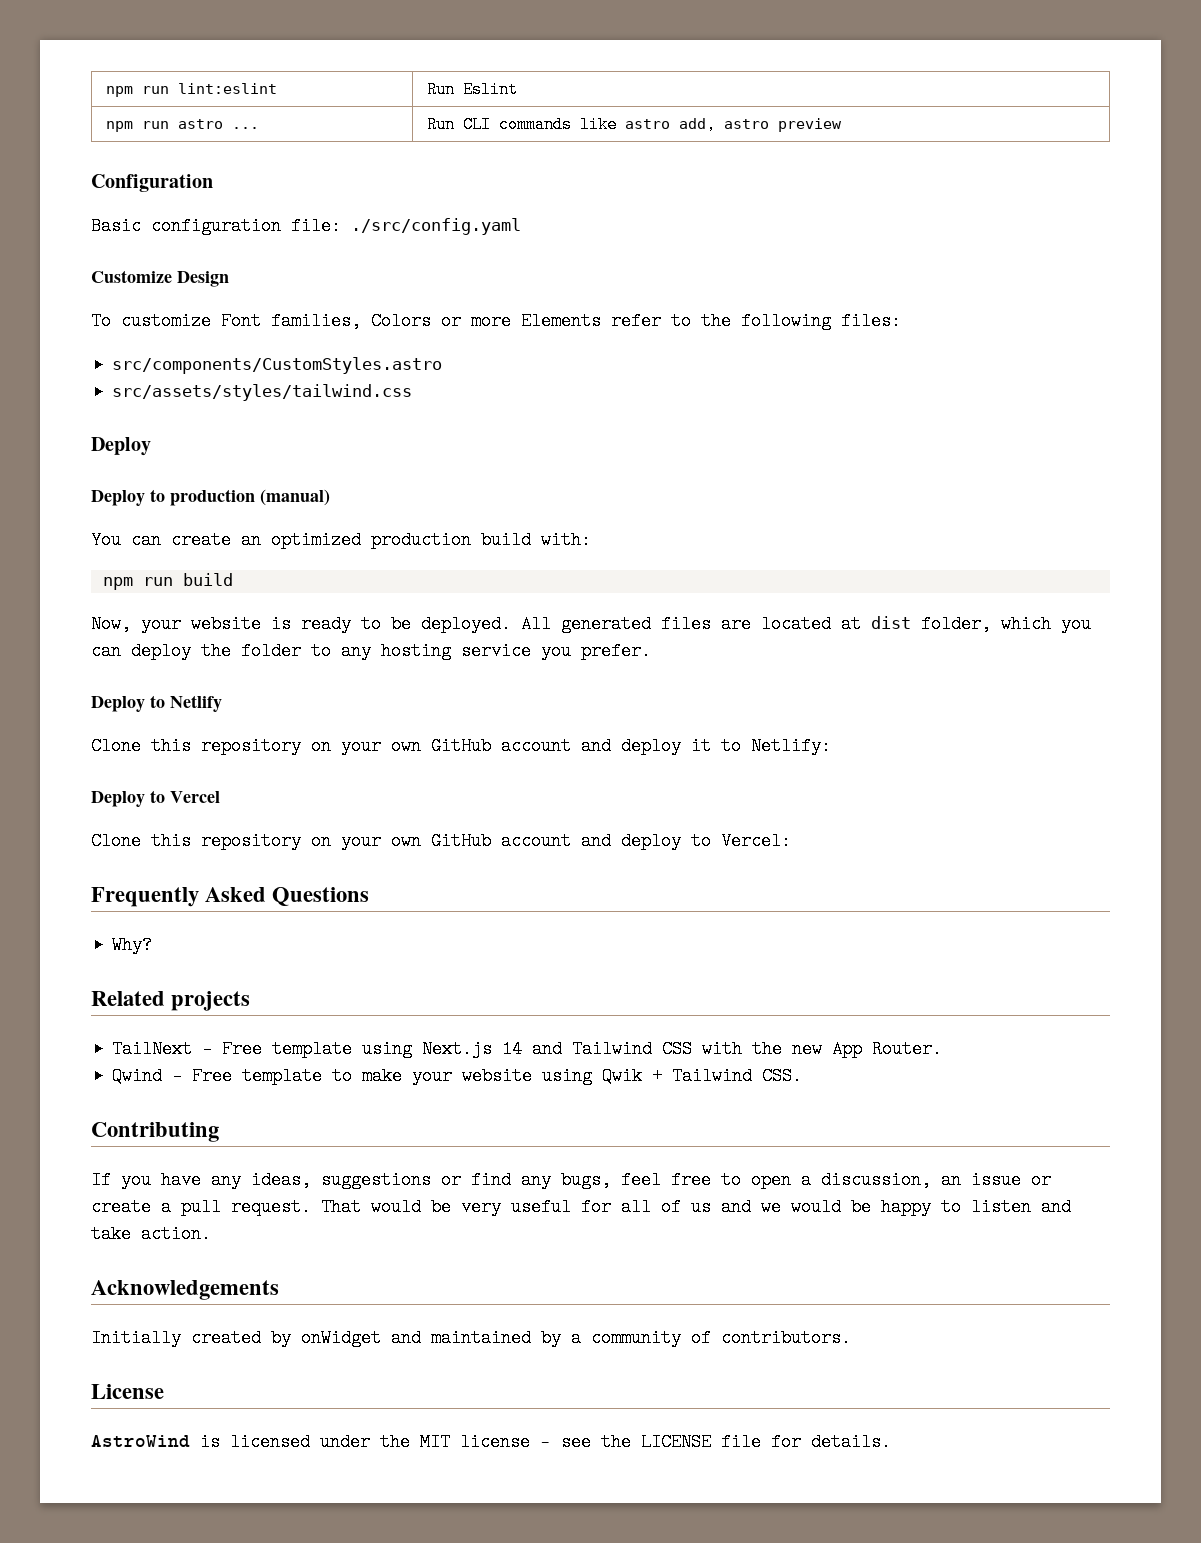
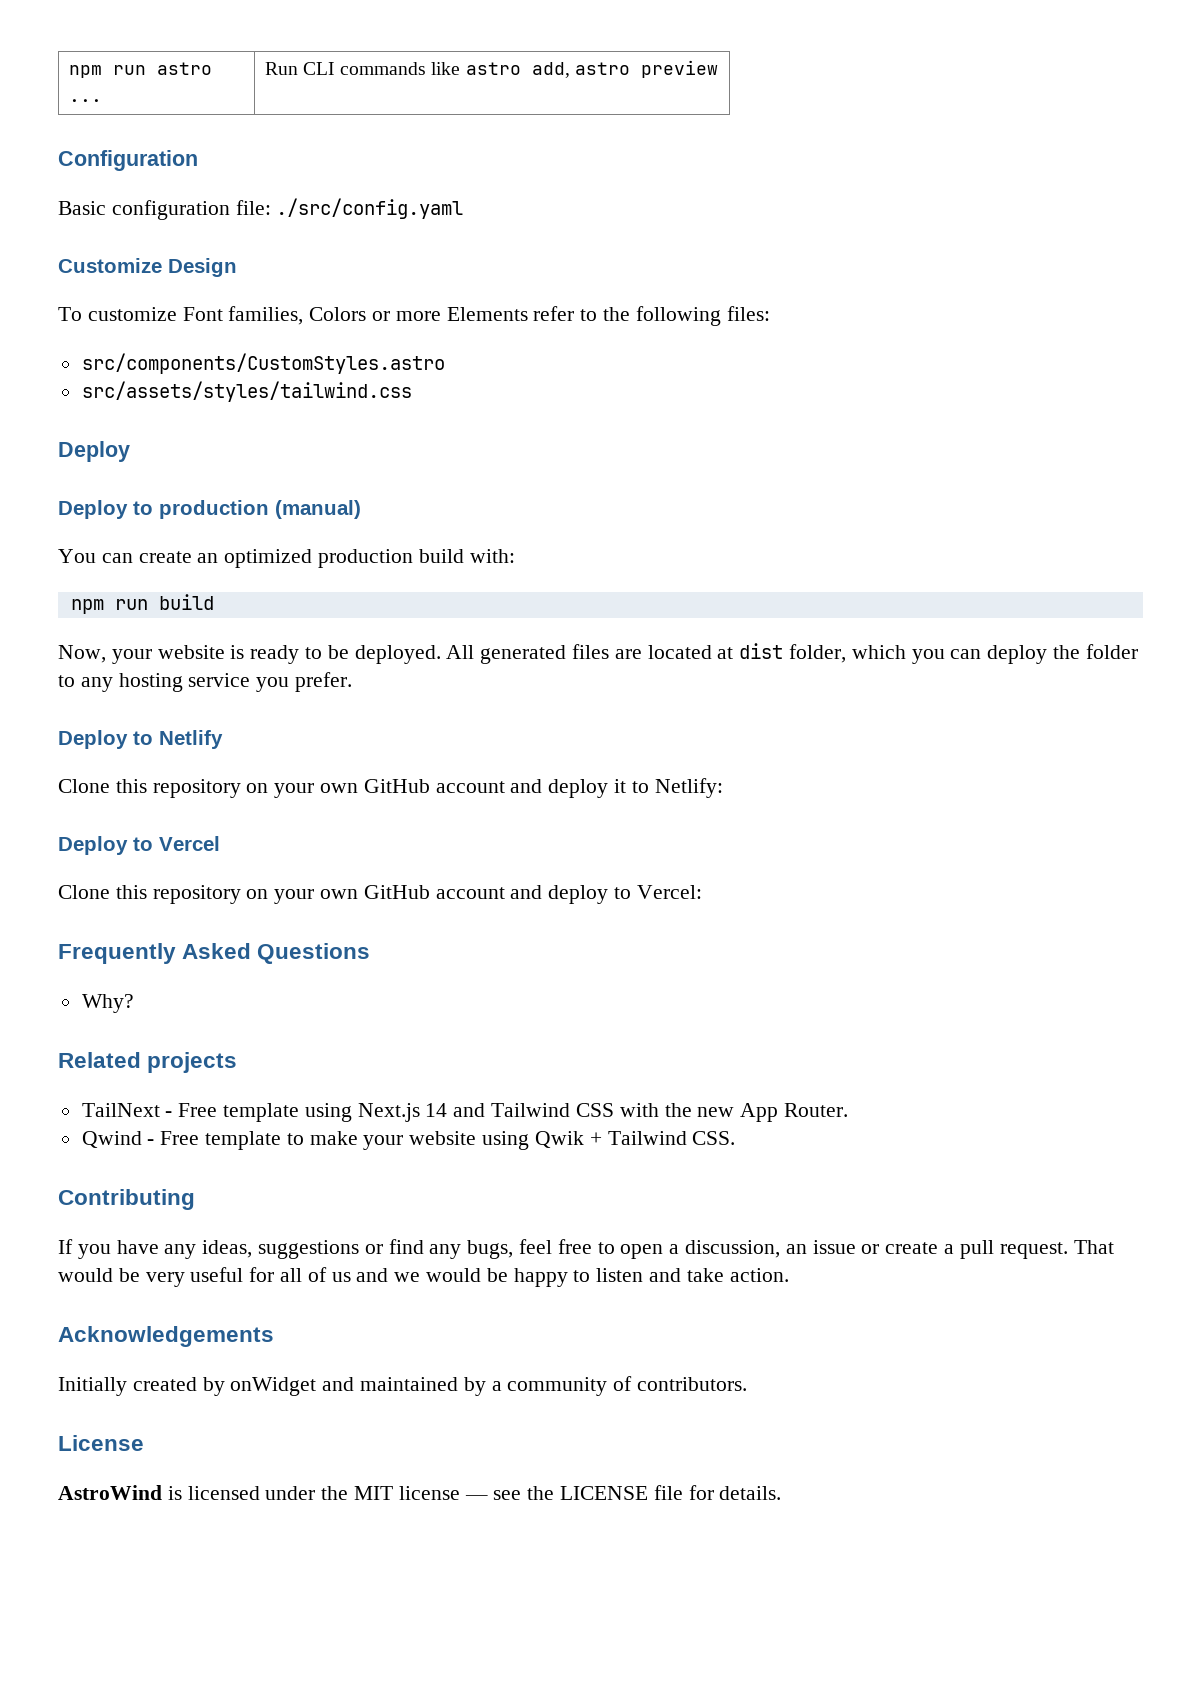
[105,83,277,97] [426,81,518,98] [105,121,169,132] npm run lint:eslint | Run Eslint // npm run -> [68,65,146,78] npm run

